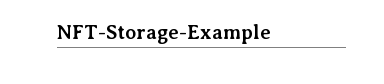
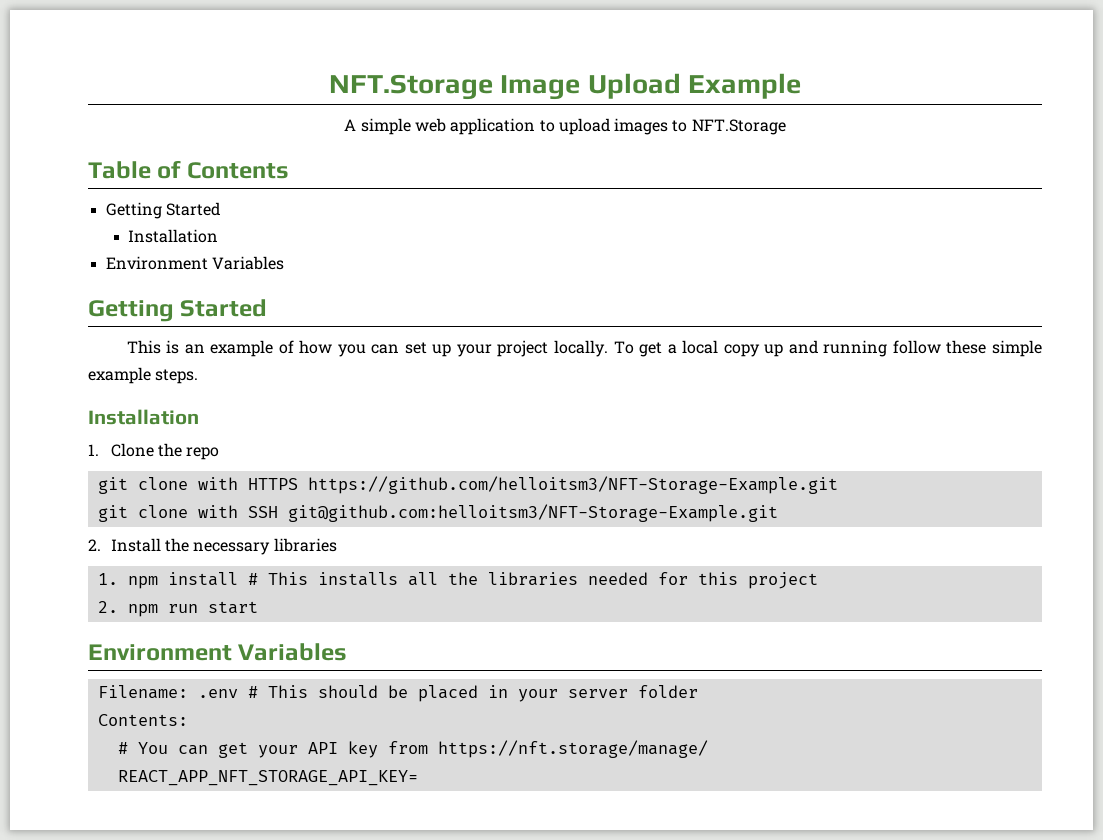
[57,24,271,44] NFT-Storage-Example -> [328,73,802,100] [344,118,786,135] [88,160,289,179] [105,202,220,219] [128,229,219,243] [105,256,284,270] [88,299,268,322] [126,340,1043,357] [88,367,199,384] [88,409,199,425] [88,443,220,460] [97,476,838,494] [97,504,778,522] [88,538,337,555] [97,572,818,589] [97,601,258,617] [88,643,348,661] [97,685,698,702] [97,714,188,726] [117,740,708,758] [117,770,418,786] NFT.Storage Image Upload Example // A simple web application to upload images to NFT.Storage // Table of Contents // Getting Started // Installation // Environment Variables // Getting Started // This is an example of how you can set up your project locally. To get a local copy up and running follow these simple example steps. // Installation // 1. Clone the repo // git clone with HTTPS https://github.com/helloitsm3/NFT-Storage-Example.git // git clone with SSH git@github.com:helloitsm3/NFT-Storage-Example.git // 2. Install the necessary libraries // 1. npm install # This installs all the libraries needed for this project // 2. npm run start // Environment Variables // Filename: .env # This should be placed in your server folder // Contents: // # You can get your API key from https://nft.storage/manage/ // REACT_APP_NFT_STORAGE_API_KEY=

